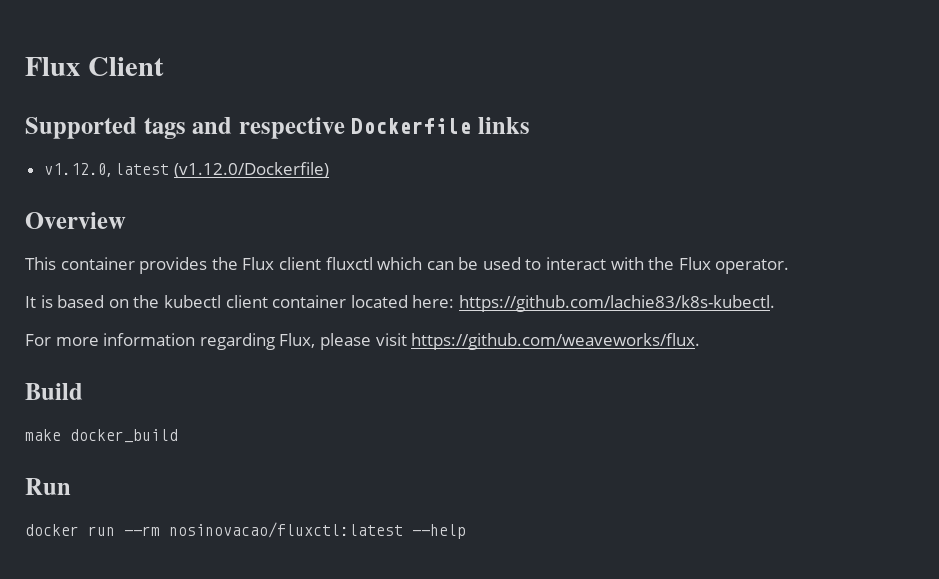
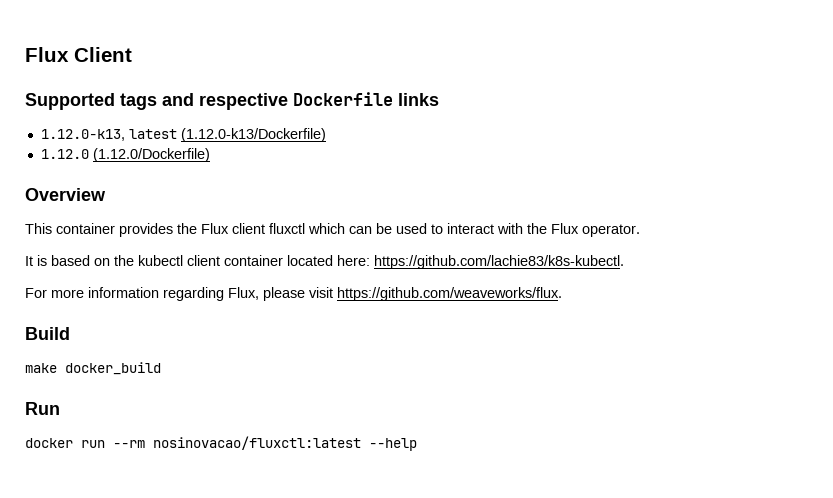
[43,162,329,178] v1.12.0, latest (v1.12.0/Dockerfile) -> [40,128,326,142] [40,148,210,162] 1.12.0-k13, latest (1.12.0-k13/Dockerfile) // 1.12.0 (1.12.0/Dockerfile)

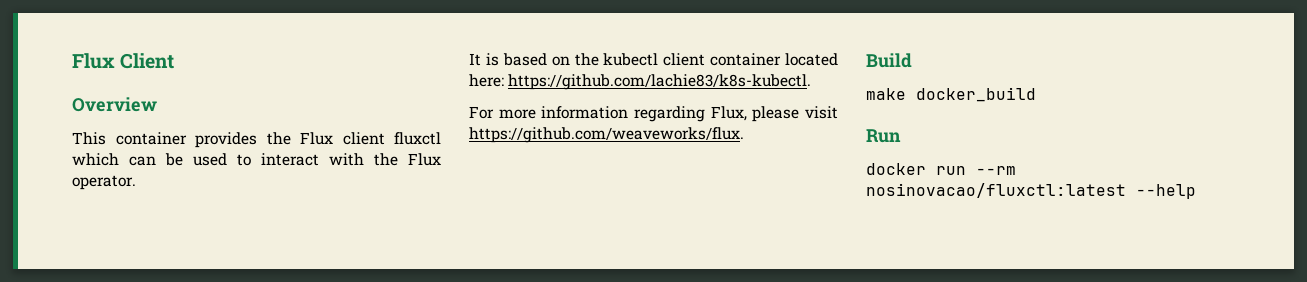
[25,92,439,110] [40,128,326,142] [40,148,210,162] // Supported tags and respective Dockerfile links // 1.12.0-k13, latest (1.12.0-k13/Dockerfile) // 1.12.0 (1.12.0/Dockerfile) -> (175, 61) none

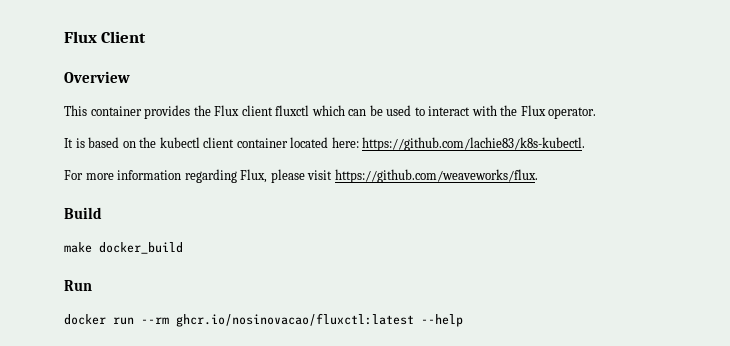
[866,183,1126,198] nosinovacao/fluxctl:latest -> [176,313,414,327] ghcr.io/nosinovacao/fluxctl:latest

